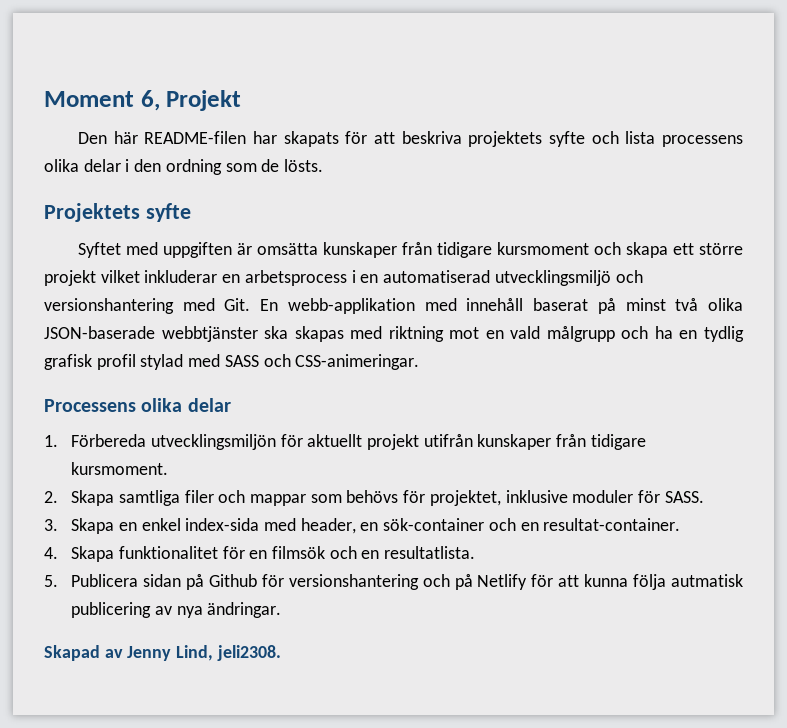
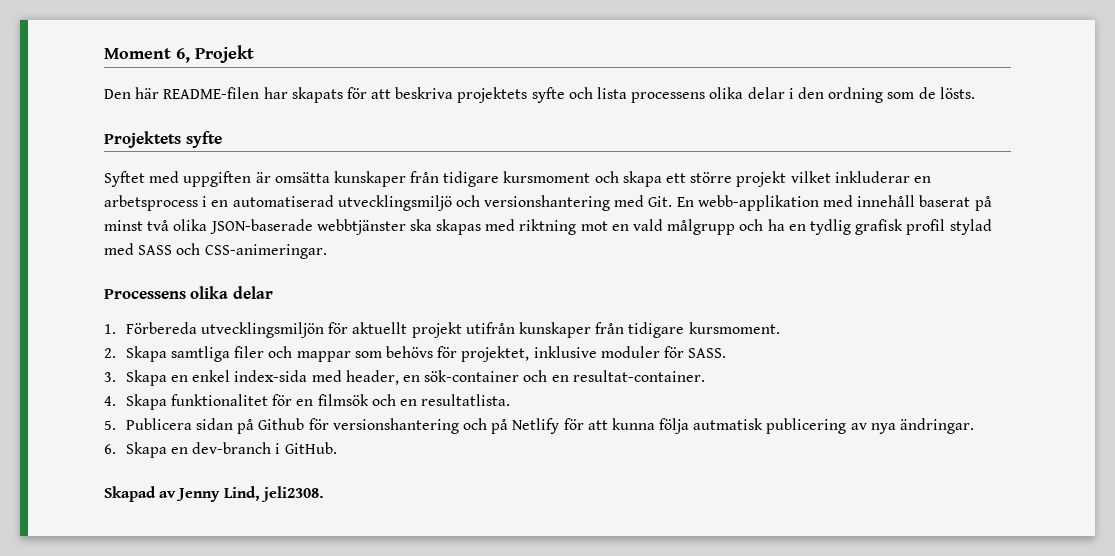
(282, 610) none -> [104,442,337,458] // 6. Skapa en dev-branch i GitHub.

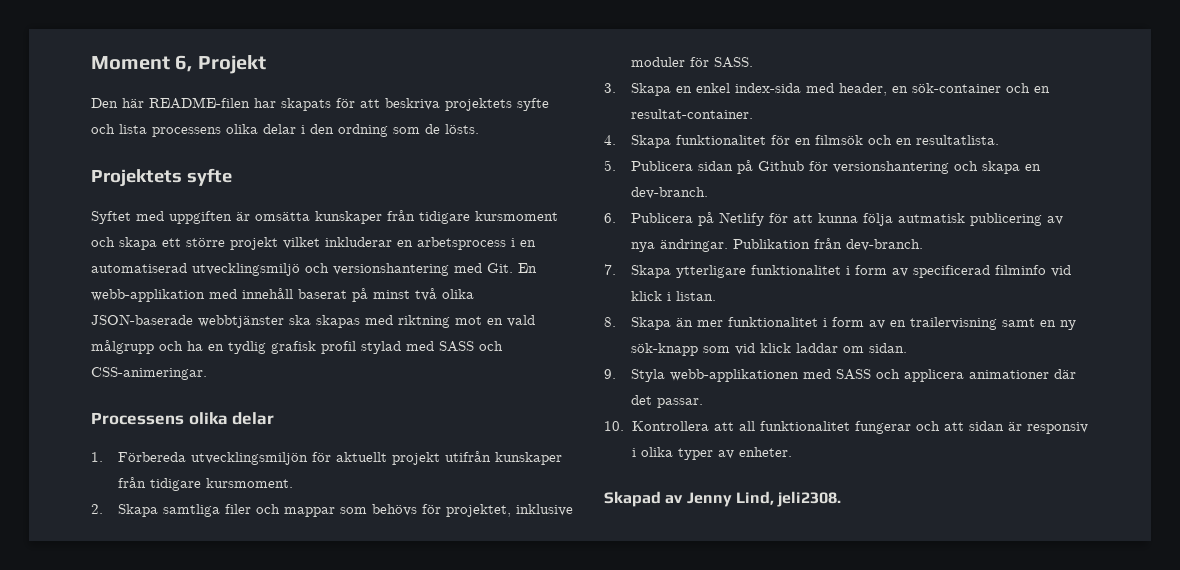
(487, 424) none -> [981,161,1041,174] [630,187,708,199] [604,213,693,223] skapa en dev-branch. // 6. Publicera
[104,442,337,458] // 6. Skapa en dev-branch i GitHub. -> [732,238,923,251] [604,264,1071,278] [630,291,716,301] [604,317,1076,330] [630,343,907,356] [604,369,1076,382] [630,395,703,408] [604,421,1088,434] [631,447,792,460] Publikation från dev-branch. // 7. Skapa ytterligare funktionalitet i form av specificerad filminfo vid klick i listan. // 8. Skapa än mer funktionalitet i form av en trailervisning samt en ny sök-knapp som vid klick laddar om sidan. // 9. Styla webb-applikationen med SASS och applicera animationer där det passar. // 10. Kontrollera att all funktionalitet fungerar och att sidan är responsiv i olika typer av enheter.

